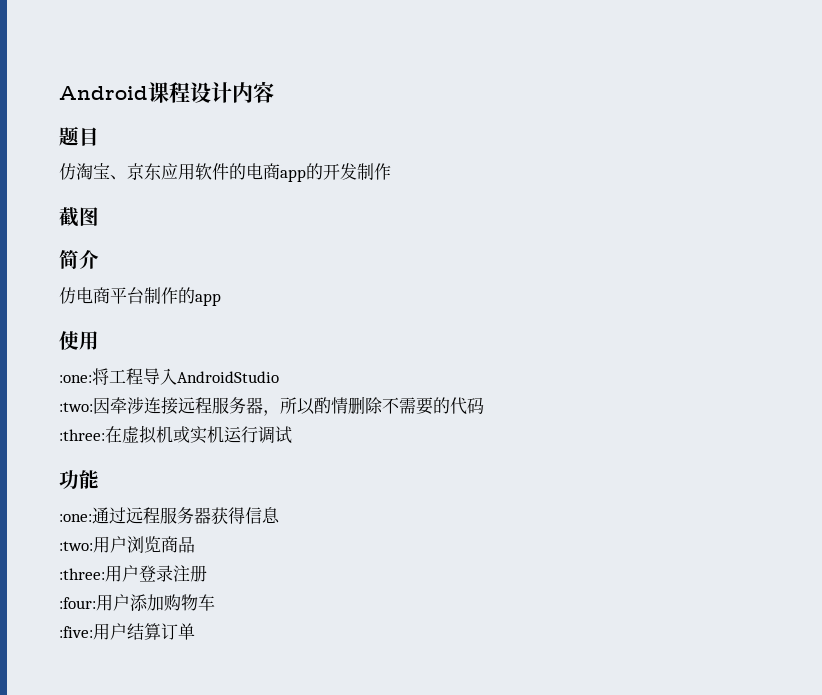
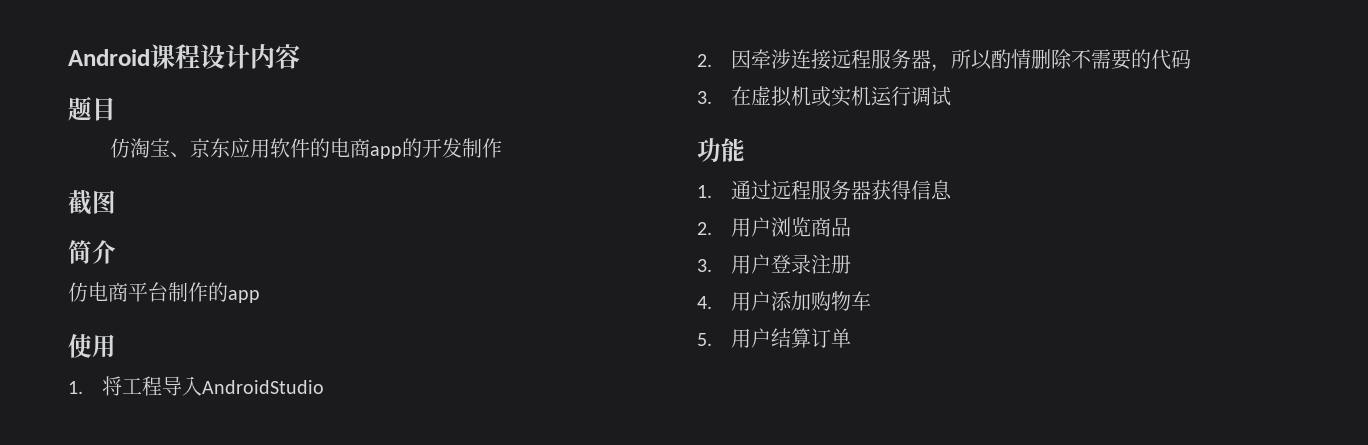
[59,375,92,383] :one: -> [68,381,83,394] 1.
[59,402,93,412] :two: -> [697,54,712,67] 2.
[59,429,105,441] :three: -> [697,91,712,104] 3.
[59,514,92,522] :one: -> [697,185,712,198] 1.
[59,541,93,551] :two: -> [697,222,712,235] 2.
[59,568,105,580] :three: -> [697,259,712,272] 3.
[59,597,96,609] :four: -> [697,296,712,309] 4.
[59,626,93,638] :five: -> [697,333,712,346] 5.

